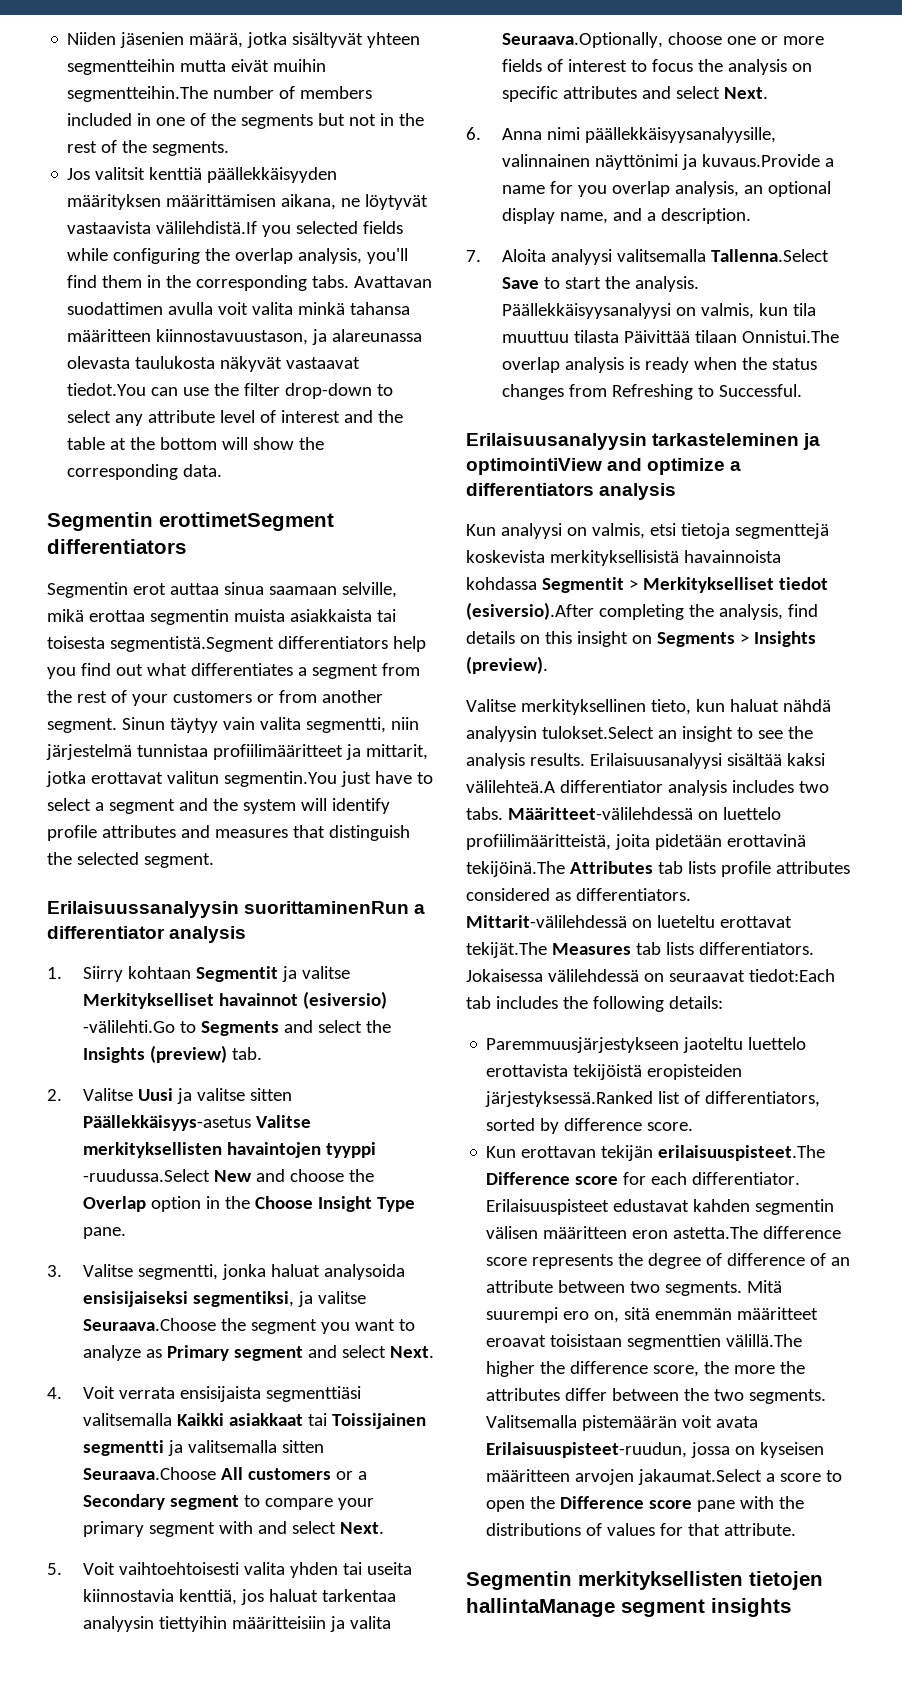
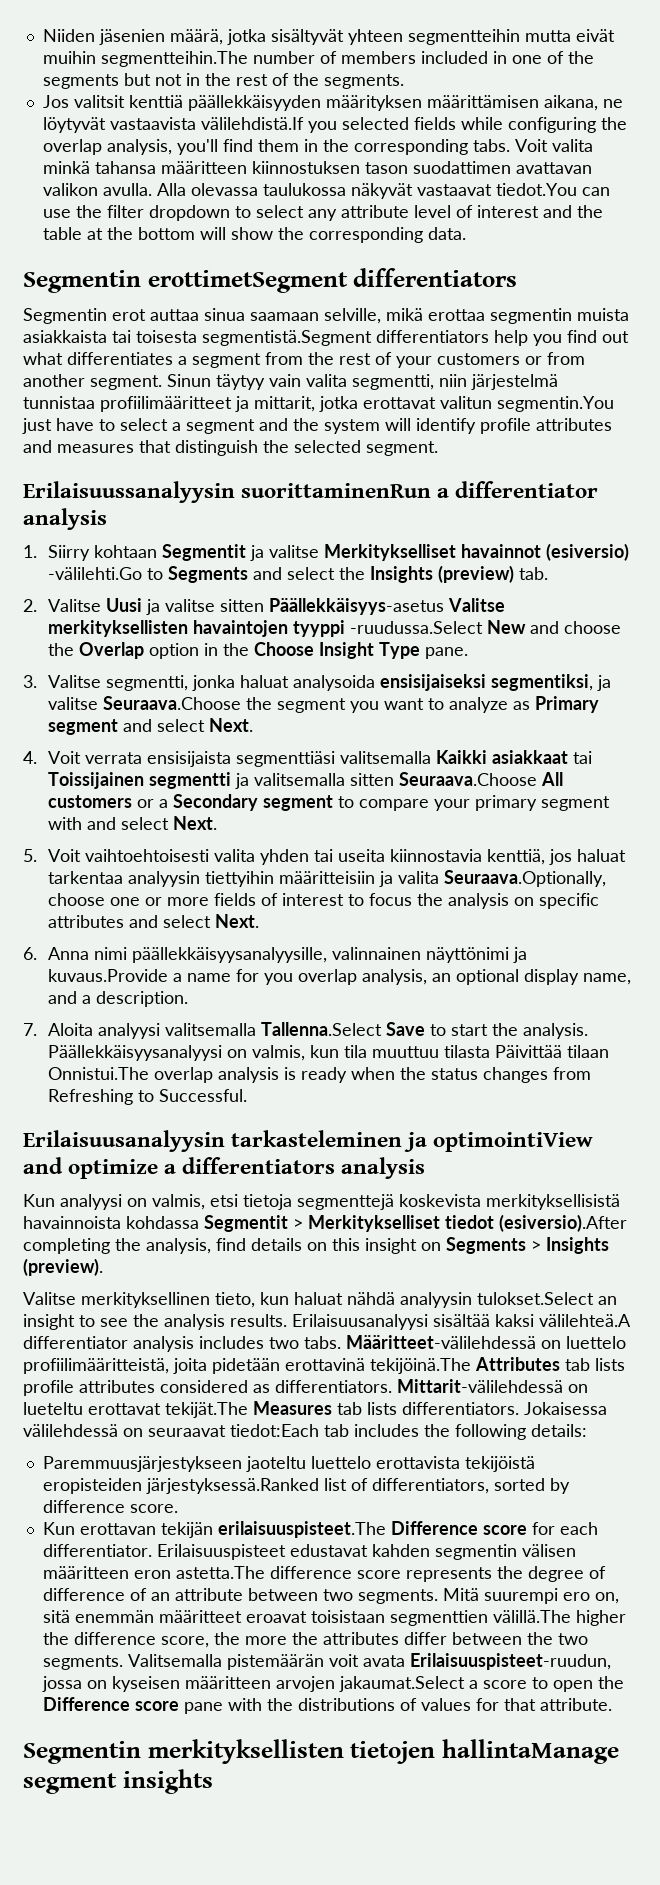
[354,276,433,288] [67,302,411,315] [67,329,423,345] [67,356,216,369] Avattavan suodattimen avulla voit valita minkä tahansa määritteen kiinnostavuustason, ja alareunassa olevasta taulukosta -> [514,139,593,152] [42,161,592,174] [42,183,346,196] Voit valita minkä tahansa määritteen kiinnostuksen tason suodattimen avattavan valikon avulla. Alla olevassa taulukossa
[285,383,373,399] drop-down -> [148,205,230,221] dropdown

